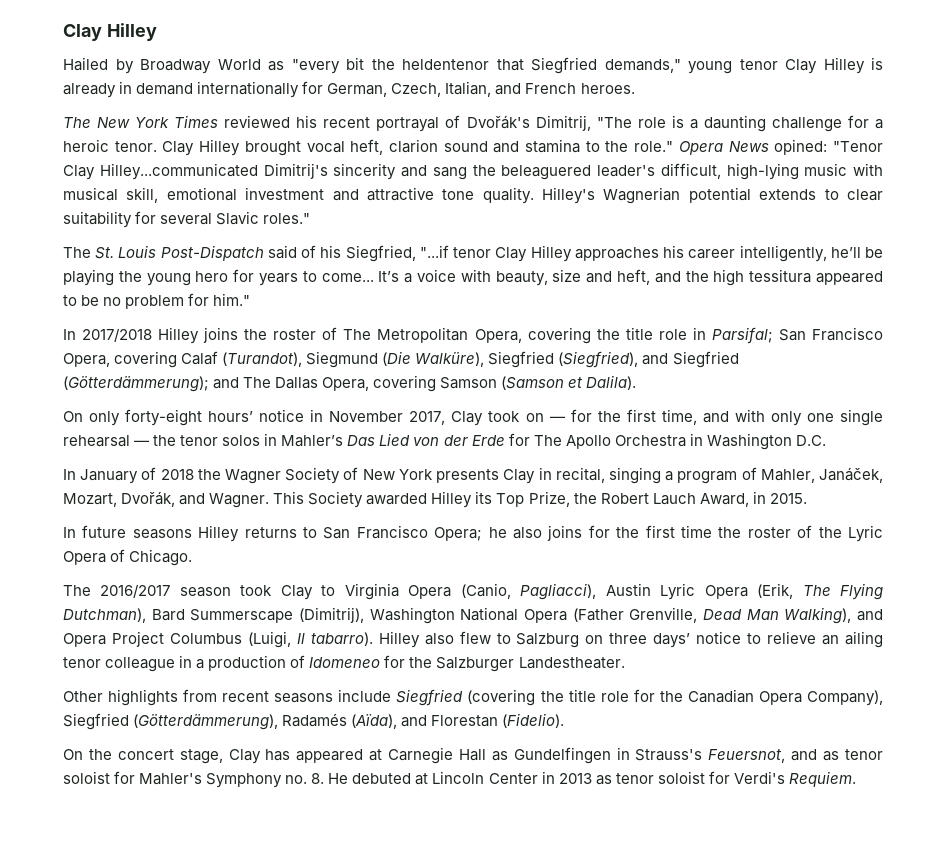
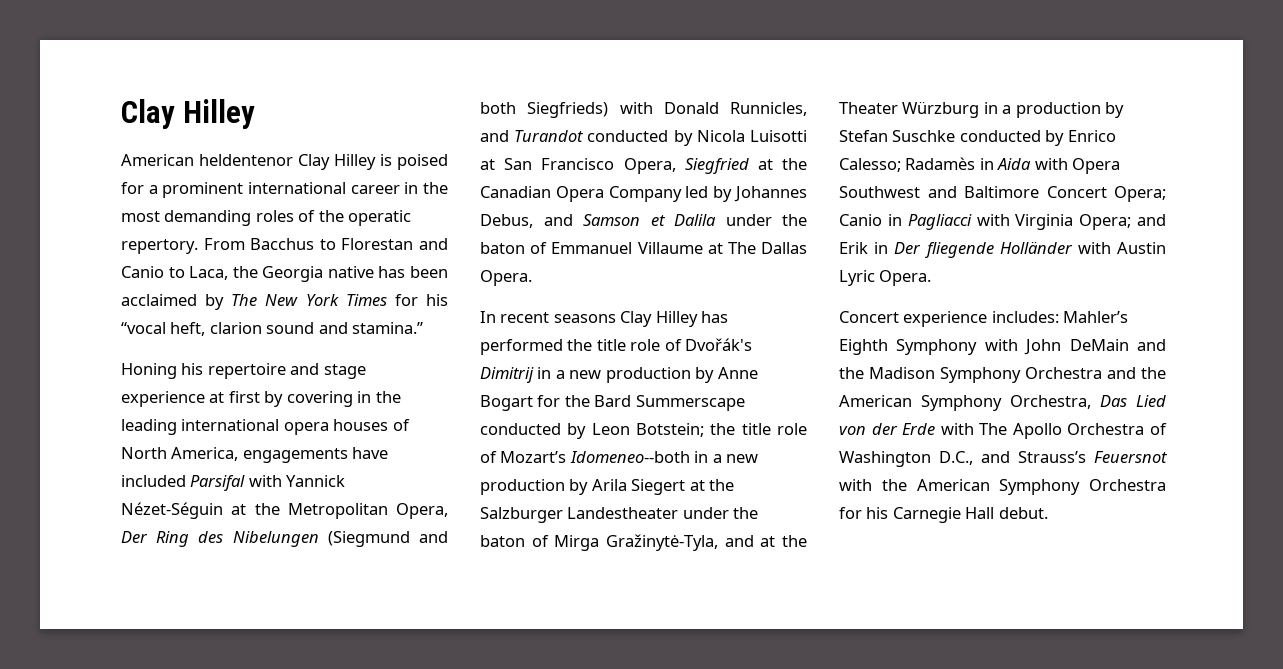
[63,57,883,74] [63,81,635,98] [63,115,883,132] [63,139,884,156] [63,163,883,180] [63,187,883,204] [63,211,311,228] [63,245,884,262] [63,269,883,286] [63,293,251,309] [63,327,883,344] [63,351,739,368] [63,375,637,392] [63,409,883,426] [63,433,344,447] Hailed by Broadway World as "every bit the heldentenor that Siegfried demands," young tenor Clay Hilley is already in demand internationally for German, Czech, Italian, and French heroes. // The New York Times reviewed his recent portrayal of Dvořák's Dimitrij, "The role is a daunting challenge for a heroic tenor. Clay Hilley brought vocal heft, clarion sound and stamina to the role." Opera News opined: "Tenor Clay Hilley...communicated Dimitrij's sincerity and sang the beleaguered leader's difficult, high-lying music with musical skill, emotional investment and attractive tone quality. Hilley's Wagnerian potential extends to clear suitability for several Slavic roles." // The St. Louis Post-Dispatch said of his Siegfried, "...if tenor Clay Hilley approaches his career intelligently, he’ll be playing the young hero for years to come... It’s a voice with beauty, size and heft, and the high tessitura appeared to be no problem for him." // In 2017/2018 Hilley joins the roster of The Metropolitan Opera, covering the title role in Parsifal; San Francisco Opera, covering Calaf (Turandot), Siegmund (Die Walküre), Siegfried (Siegfried), and Siegfried (Götterdämmerung); and The Dallas Opera, covering Samson (Samson et Dalila). // On only forty-eight hours’ notice in November 2017, Clay took on — for the first time, and with only one single rehearsal — the tenor solos in Mahler’s -> [121,154,448,170] [121,182,448,198] [121,210,412,226] [121,238,448,254] [121,266,448,282] [121,294,448,310] [121,322,424,336] [121,363,366,379] [121,391,401,407] [121,419,410,435] [121,447,389,463] [121,475,346,491] [121,502,448,519] [121,531,449,547] [480,102,807,118] [480,130,807,146] [480,158,807,174] [480,186,807,202] [480,214,807,228] [480,242,807,254] [480,270,532,286] [480,311,729,327] [480,338,753,355] [480,367,758,383] [480,395,745,411] [480,423,807,439] [480,451,759,463] [480,479,735,495] [480,507,759,523] [480,534,807,551] [839,101,1125,118] [839,130,1116,146] [839,157,1121,174] [839,186,1166,202] [839,214,1166,230] [839,241,1166,258] [839,270,932,286] [839,311,1129,327] [839,339,1166,355] [839,367,1166,383] [839,395,1091,411] American heldentenor Clay Hilley is poised for a prominent international career in the most demanding roles of the operatic repertory. From Bacchus to Florestan and Canio to Laca, the Georgia native has been acclaimed by The New York Times for his “vocal heft, clarion sound and stamina.” // Honing his repertoire and stage experience at first by covering in the leading international opera houses of North America, engagements have included Parsifal with Yannick Nézet-Séguin at the Metropolitan Opera, Der Ring des Nibelungen (Siegmund and both Siegfrieds) with Donald Runnicles, and Turandot conducted by Nicola Luisotti at San Francisco Opera, Siegfried at the Canadian Opera Company led by Johannes Debus, and Samson et Dalila under the baton of Emmanuel Villaume at The Dallas Opera. // In recent seasons Clay Hilley has performed the title role of Dvořák's Dimitrij in a new production by Anne Bogart for the Bard Summerscape conducted by Leon Botstein; the title role of Mozart’s Idomeneo--both in a new production by Arila Siegert at the Salzburger Landestheater under the baton of Mirga Gražinytė-Tyla, and at the Theater Würzburg in a production by Stefan Suschke conducted by Enrico Calesso; Radamès in Aida with Opera Southwest and Baltimore Concert Opera; Canio in Pagliacci with Virginia Opera; and Erik in Der fliegende Holländer with Austin Lyric Opera. // Concert experience includes: Mahler’s Eighth Symphony with John DeMain and the Madison Symphony Orchestra and the American Symphony Orchestra,
[508,433,530,446] for -> [940,423,974,435] with
[689,433,826,450] [63,467,884,484] [63,491,807,508] [63,525,883,542] [63,549,193,566] [63,583,884,600] [63,607,883,624] [63,631,884,648] [63,655,625,672] [63,689,884,706] [63,713,565,730] [63,747,883,764] [63,771,856,788] in Washington D.C. // In January of 2018 the Wagner Society of New York presents Clay in recital, singing a program of Mahler, Janáček, Mozart, Dvořák, and Wagner. This Society awarded Hilley its Top Prize, the Robert Lauch Award, in 2015. // In future seasons Hilley returns to San Francisco Opera; he also joins for the first time the roster of the Lyric Opera of Chicago. // The 2016/2017 season took Clay to Virginia Opera (Canio, Pagliacci), Austin Lyric Opera (Erik, The Flying Dutchman), Bard Summerscape (Dimitrij), Washington National Opera (Father Grenville, Dead Man Walking), and Opera Project Columbus (Luigi, Il tabarro). Hilley also flew to Salzburg on three days’ notice to relieve an ailing tenor colleague in a production of Idomeneo for the Salzburger Landestheater. // Other highlights from recent seasons include Siegfried (covering the title role for the Canadian Opera Company), Siegfried (Götterdämmerung), Radamés (Aïda), and Florestan (Fidelio). // On the concert stage, Clay has appeared at Carnegie Hall as Gundelfingen in Strauss's Feuersnot, and as tenor soloist for Mahler's Symphony no. 8. He debuted at Lincoln Center in 2013 as tenor soloist for Verdi's Requiem. -> [1150,423,1167,435] [839,451,1167,467] [839,479,1166,495] [839,507,1048,523] of Washington D.C., and Strauss’s Feuersnot with the American Symphony Orchestra for his Carnegie Hall debut.

